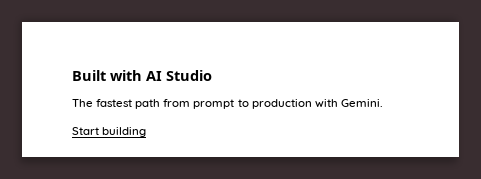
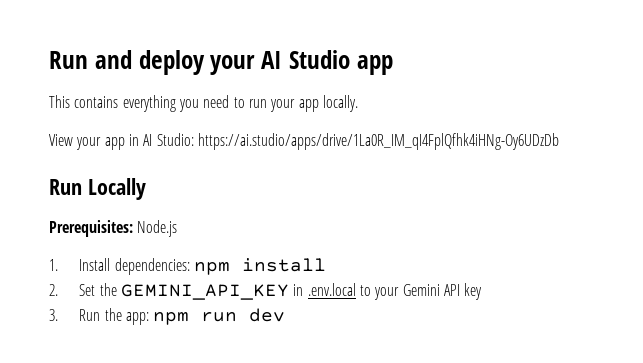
[72,70,212,81] [72,99,383,109] [72,127,147,137] Built with AI Studio // The fastest path from prompt to production with Gemini. // Start building -> [49,50,393,75] [49,95,358,112] [49,133,559,150] [49,178,146,200] [49,220,178,237] [49,258,327,275] [49,283,483,300] [49,308,286,325] Run and deploy your AI Studio app // This contains everything you need to run your app locally. // View your app in AI Studio: https://ai.studio/apps/drive/1La0R_IM_qI4FplQfhk4iHNg-Oy6UDzDb // Run Locally // Prerequisites: Node.js // 1. Install dependencies: npm install // 2. Set the GEMINI_API_KEY in .env.local to your Gemini API key // 3. Run the app: npm run dev

